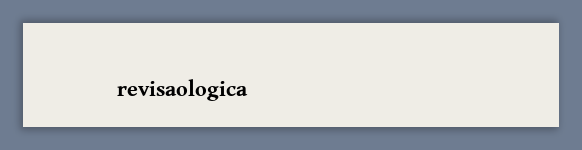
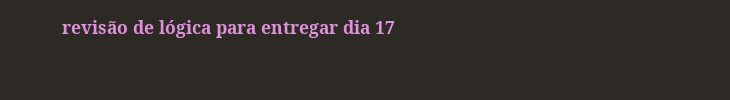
[117,79,248,101] revisaologica -> [62,20,395,38] revisão de lógica para entregar dia 17

